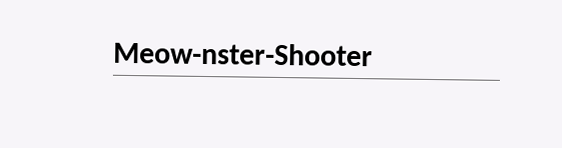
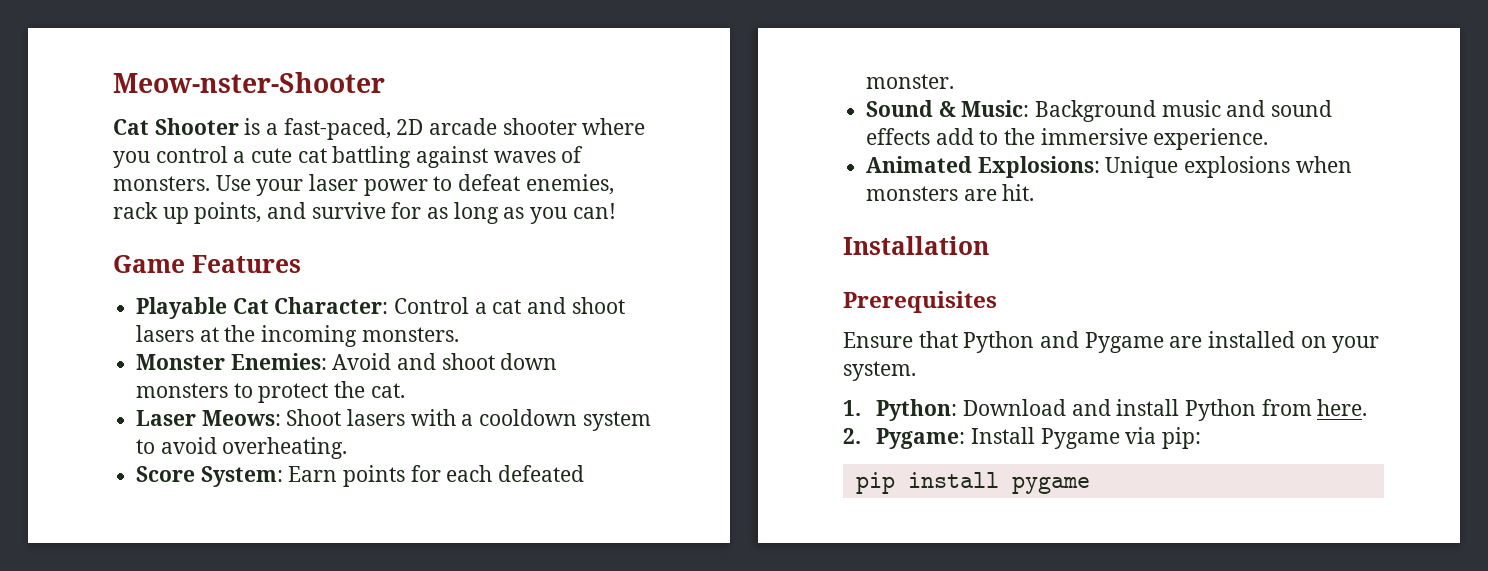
(373, 54) none -> [113,118,646,140] [113,146,584,168] [113,174,614,196] [113,202,616,224] [113,255,301,273] [136,297,625,319] [136,325,459,347] [136,353,558,370] [136,381,405,403] [136,409,651,431] [136,437,348,459] [136,465,585,487] [866,74,955,89] [866,100,1333,122] [866,128,1269,150] [866,156,1352,178] [866,184,1035,201] [843,236,989,255] [843,291,997,313] [843,331,1380,353] [843,361,916,381] [843,399,1368,421] [843,427,1201,449] [855,472,1090,494] // Cat Shooter is a fast-paced, 2D arcade shooter where you control a cute cat battling against waves of monsters. Use your laser power to defeat enemies, rack up points, and survive for as long as you can! // Game Features // Playable Cat Character: Control a cat and shoot lasers at the incoming monsters. // Monster Enemies: Avoid and shoot down monsters to protect the cat. // Laser Meows: Shoot lasers with a cooldown system to avoid overheating. // Score System: Earn points for each defeated monster. // Sound & Music: Background music and sound effects add to the immersive experience. // Animated Explosions: Unique explosions when monsters are hit. // Installation // Prerequisites // Ensure that Python and Pygame are installed on your system. // 1. Python: Download and install Python from here. // 2. Pygame: Install Pygame via pip: // pip install pygame

